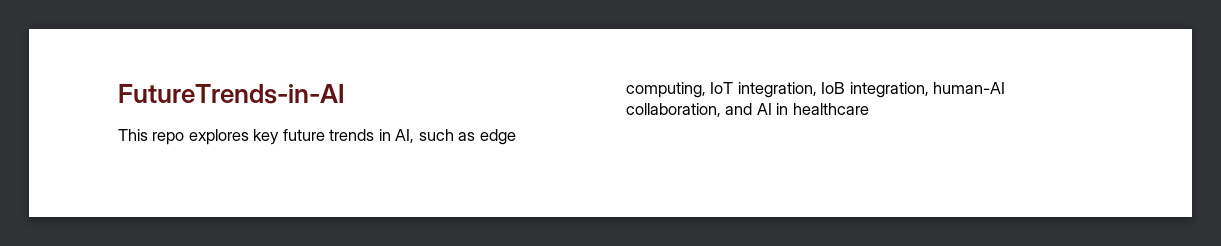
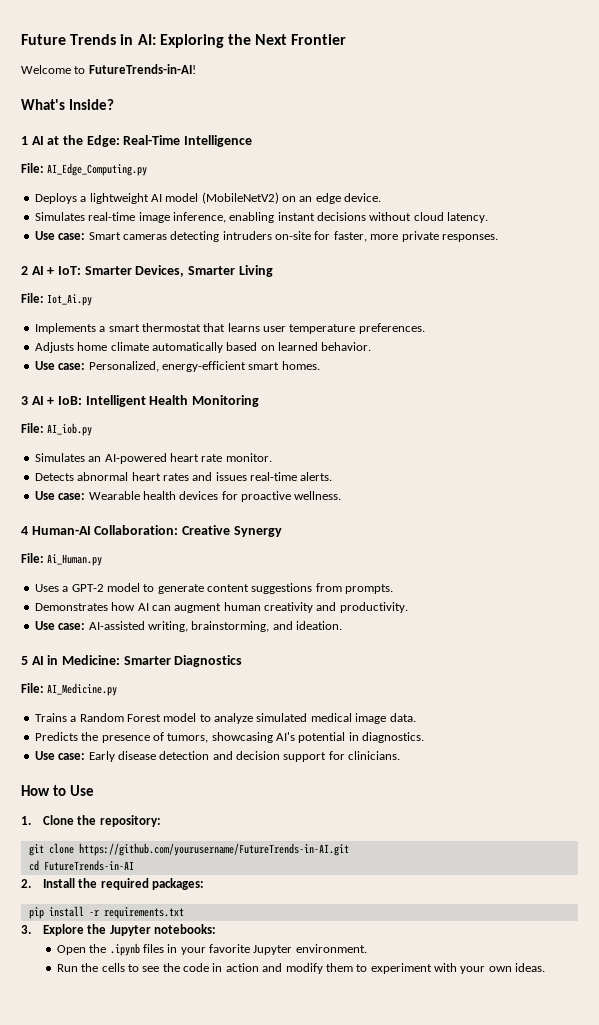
[118,84,345,104] [118,129,516,145] [626,82,1006,98] [626,103,869,117] FutureTrends-in-AI // This repo explores key future trends in AI, such as edge computing, IoT integration, IoB integration, human-AI collaboration, and AI in healthcare -> [21,34,347,48] [21,64,196,74] [21,99,114,110] [21,135,252,147] [21,163,148,176] [34,192,382,204] [34,212,489,223] [34,231,498,242] [21,265,273,277] [21,293,93,306] [34,323,425,334] [34,342,372,353] [34,361,320,372] [21,395,259,407] [21,423,93,436] [34,453,272,464] [34,472,333,481] [34,491,342,502] [21,525,282,537] [21,553,103,566] [34,583,394,594] [34,602,408,613] [34,621,342,632] [21,655,243,667] [21,683,118,696] [34,713,416,724] [34,732,425,743] [34,751,401,762] [21,785,94,796] [21,815,161,827] [28,843,349,856] [28,860,134,871] [21,878,205,890] [28,906,184,919] [21,924,217,936] [56,943,367,956] [56,963,546,974] Future Trends in AI: Exploring the Next Frontier // Welcome to FutureTrends-in-AI! // What's Inside? // 1 AI at the Edge: Real-Time Intelligence // File: AI_Edge_Computing.py // Deploys a lightweight AI model (MobileNetV2) on an edge device. // Simulates real-time image inference, enabling instant decisions without cloud latency. // Use case: Smart cameras detecting intruders on-site for faster, more private responses. // 2 AI + IoT: Smarter Devices, Smarter Living // File: Iot_Ai.py // Implements a smart thermostat that learns user temperature preferences. // Adjusts home climate automatically based on learned behavior. // Use case: Personalized, energy-efficient smart homes. // 3 AI + IoB: Intelligent Health Monitoring // File: AI_iob.py // Simulates an AI-powered heart rate monitor. // Detects abnormal heart rates and issues real-time alerts. // Use case: Wearable health devices for proactive wellness. // 4 Human-AI Collaboration: Creative Synergy // File: Ai_Human.py // Uses a GPT-2 model to generate content suggestions from prompts. // Demonstrates how AI can augment human creativity and productivity. // Use case: AI-assisted writing, brainstorming, and ideation. // 5 AI in Medicine: Smarter Diagnostics // File: AI_Medicine.py // Trains a Random Forest model to analyze simulated medical image data. // Predicts the presence of tumors, showcasing AI's potential in diagnostics. // Use case: Early disease detection and decision support for clinicians. // How to Use // 1. Clone the repository: // git clone https://github.com/yourusername/FutureTrends-in-AI.git // cd FutureTrends-in-AI // 2. Install the required packages: // pip install -r requirements.txt // 3. Explore the Jupyter notebooks: // Open the .ipynb files in your favorite Jupyter environment. // Run the cells to see the code in action and modify them to experiment with your own ideas.

